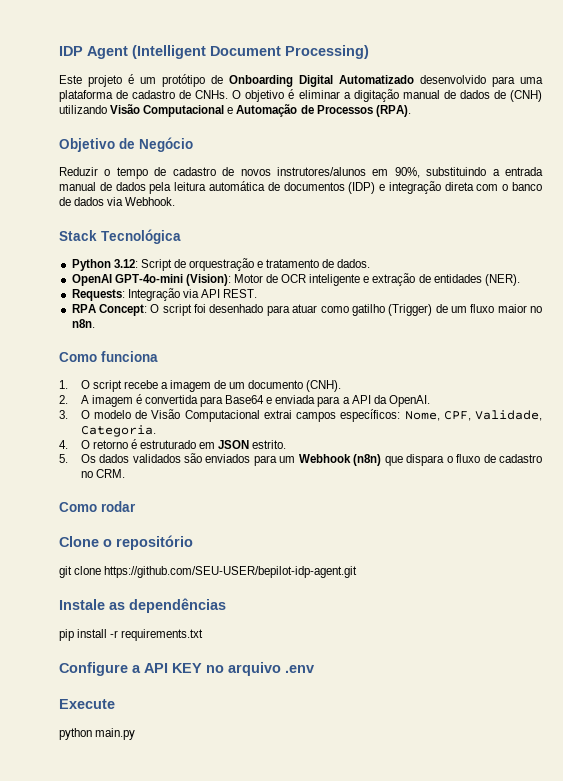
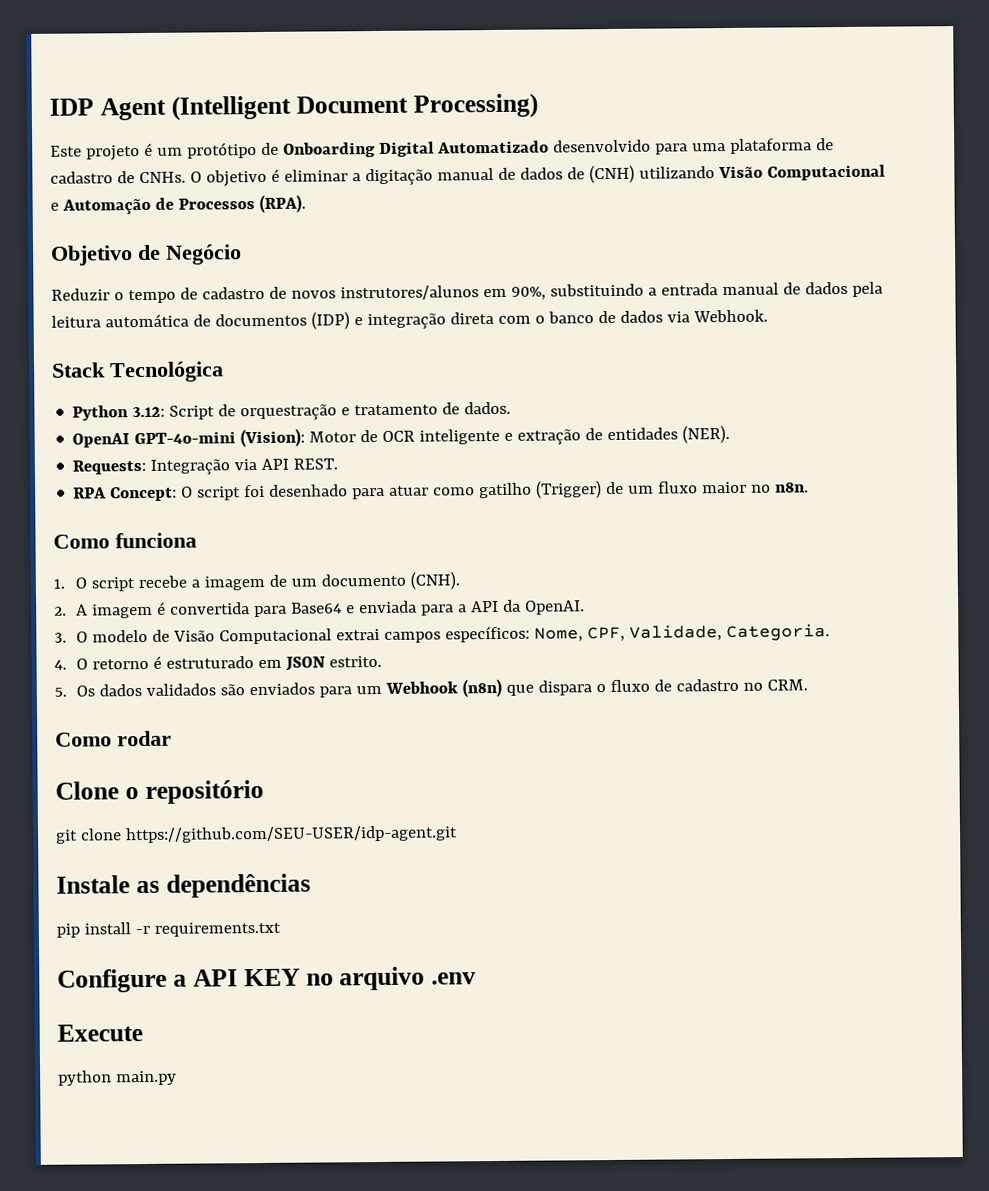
[104,566,358,578] https://github.com/SEU-USER/bepilot-idp-agent.git -> [124,825,458,844] https://github.com/SEU-USER/idp-agent.git

